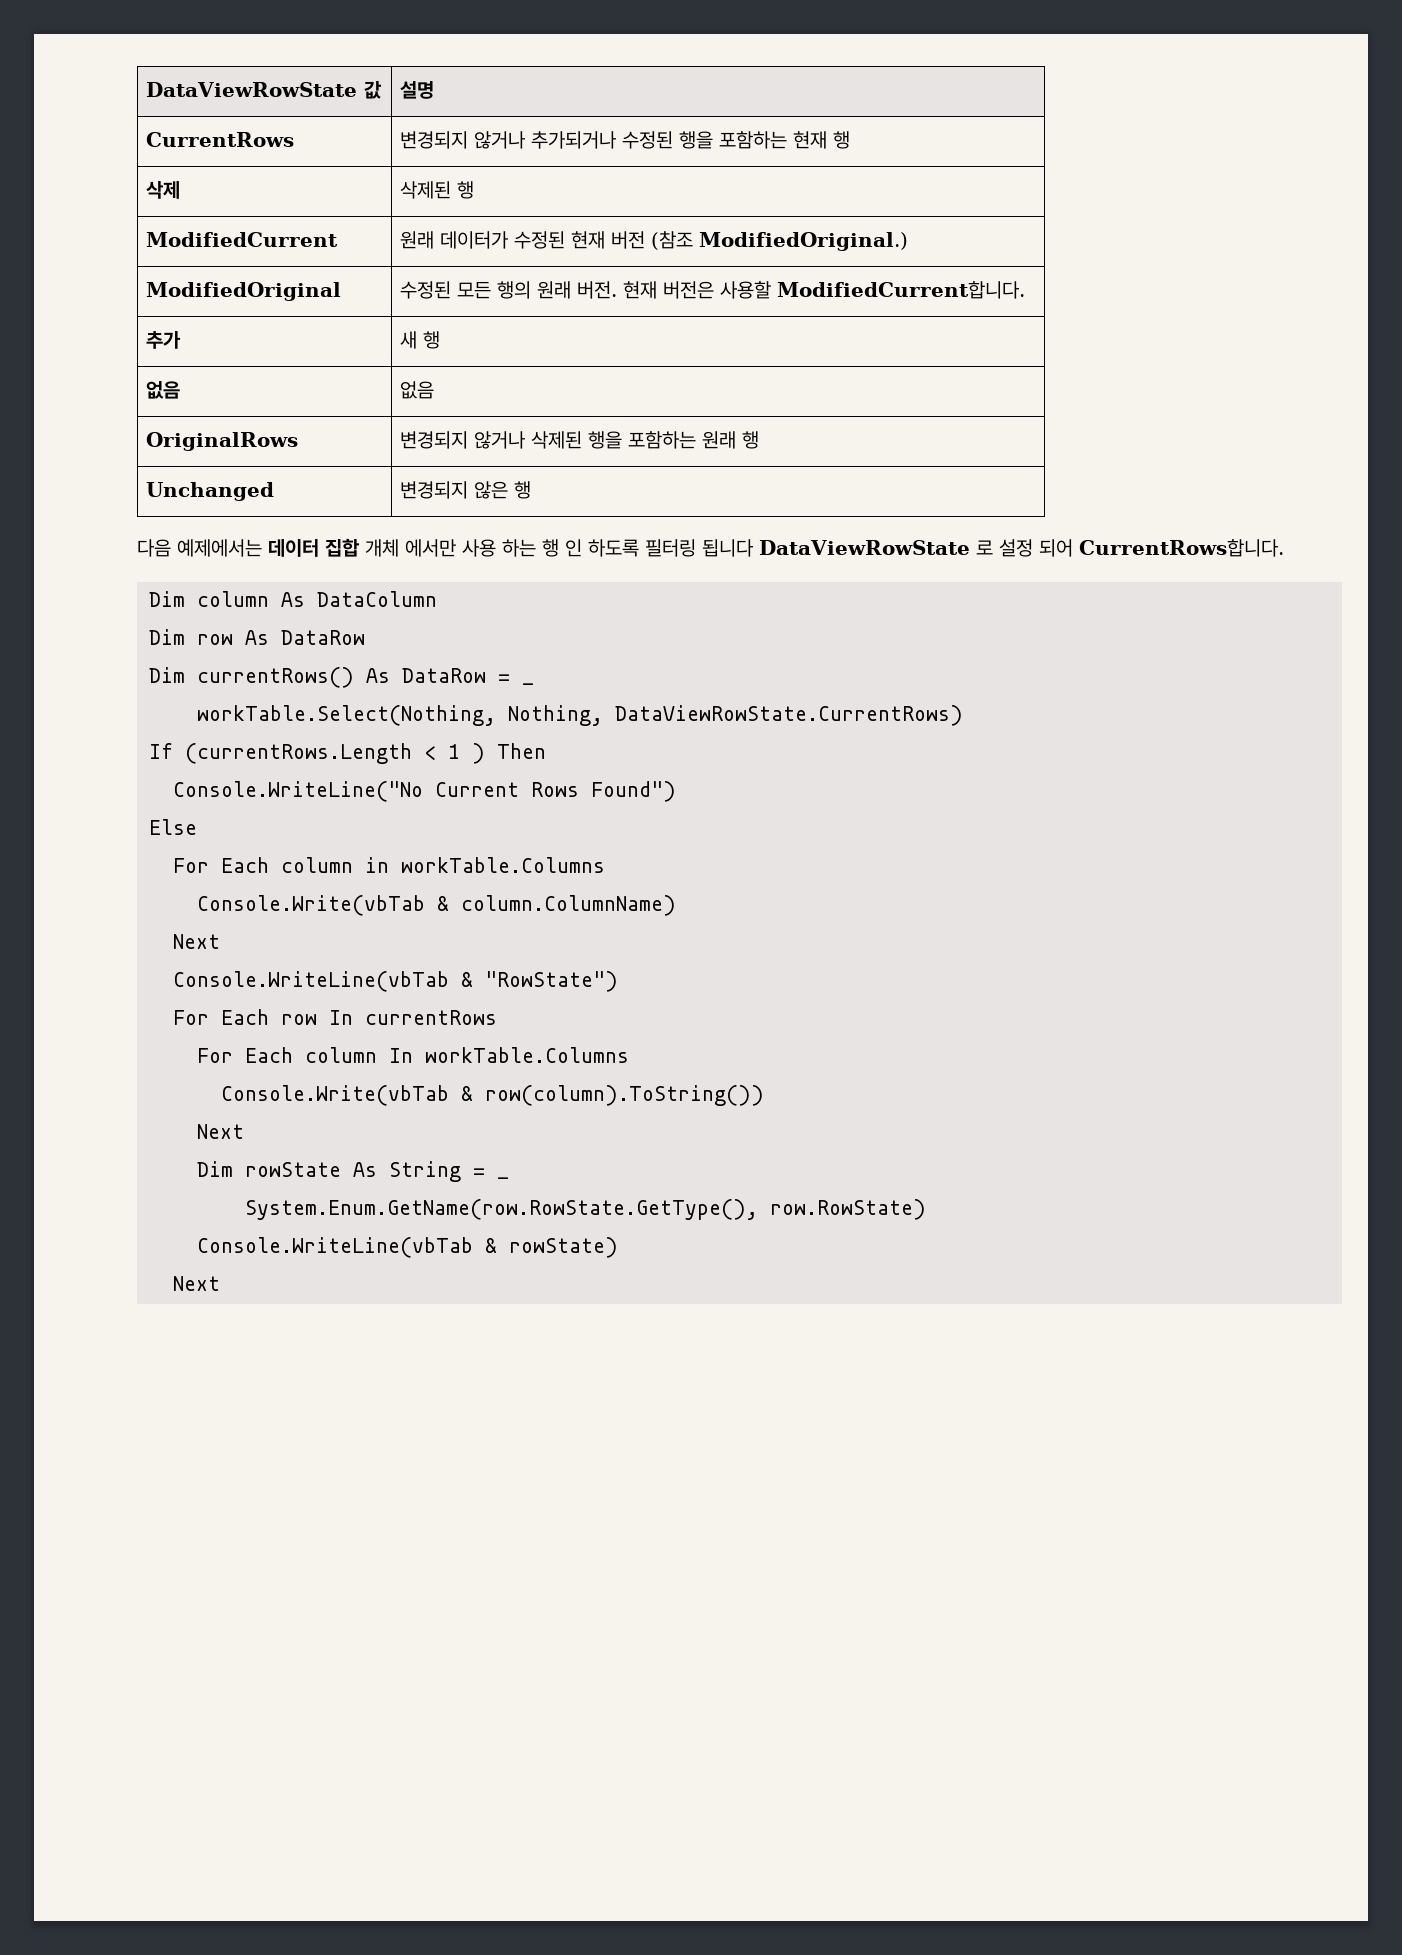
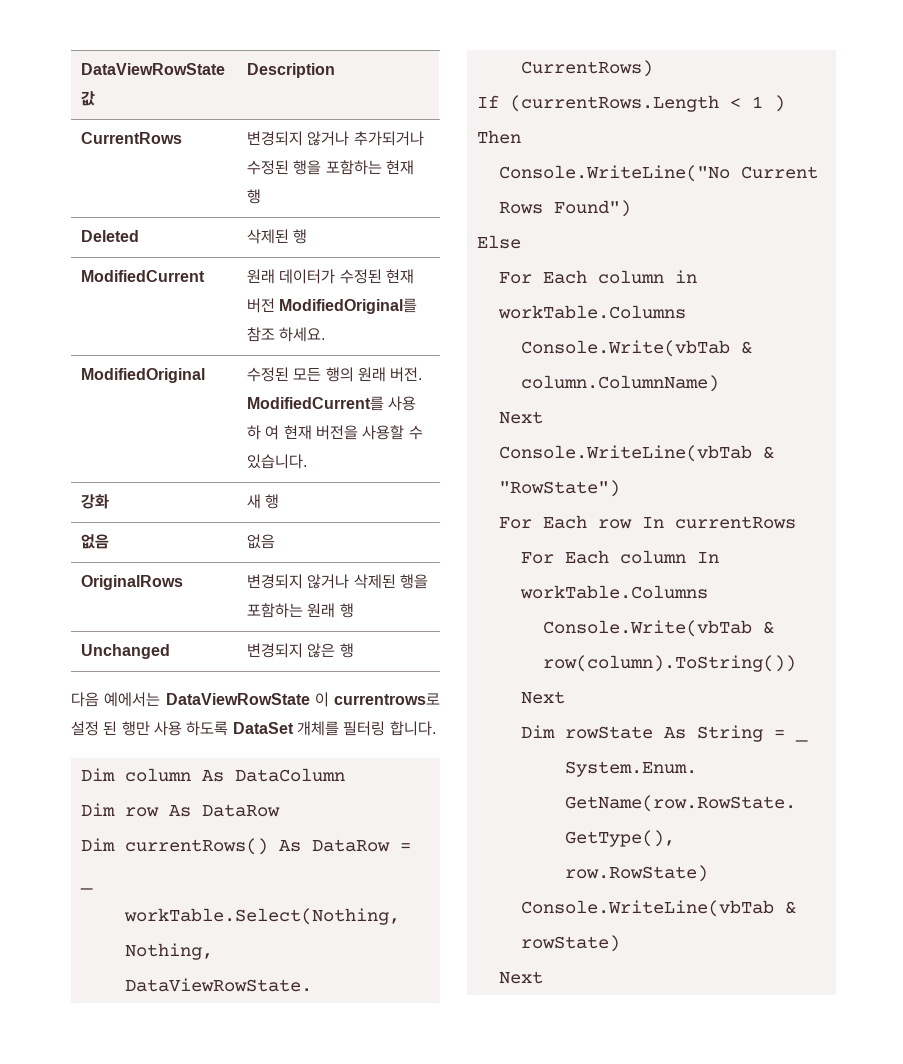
[400,81,435,99] 설명 -> [247,63,336,78] Description
[146,181,181,199] 삭제 -> [81,230,140,242] Deleted
[651,231,909,251] (참조 ModifiedOriginal.) -> [279,298,418,314] [247,327,326,342] ModifiedOriginal를 참조 하세요.
[623,281,1026,299] [146,331,182,349] 현재 버전은 사용할 ModifiedCurrent합니다. // 추가 -> [247,396,417,411] [247,425,423,440] [247,454,308,469] [81,494,110,509] ModifiedCurrent를 사용 하 여 현재 버전을 사용할 수 있습니다. // 강화
[177,538,1284,557] 예제에서는 데이터 집합 개체 에서만 사용 하는 행 인 하도록 필터링 됩니다 DataViewRowState 로 설정 되어 CurrentRows합니다. -> [104,692,440,707] [71,721,436,736] 예에서는 DataViewRowState 이 currentrows로 설정 된 행만 사용 하도록 DataSet 개체를 필터링 합니다.

